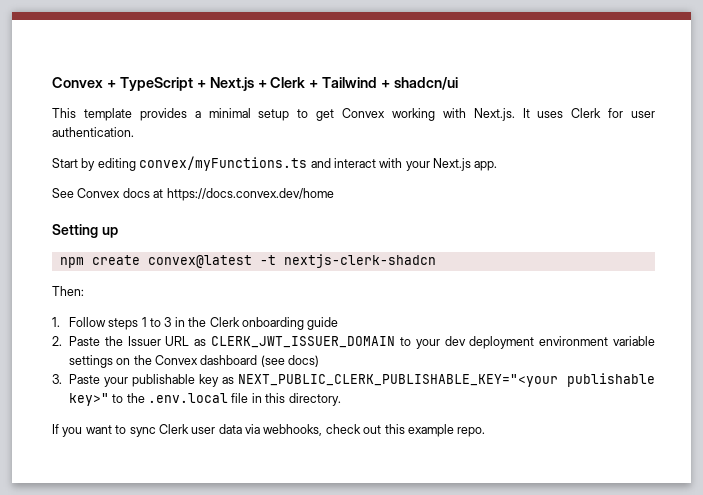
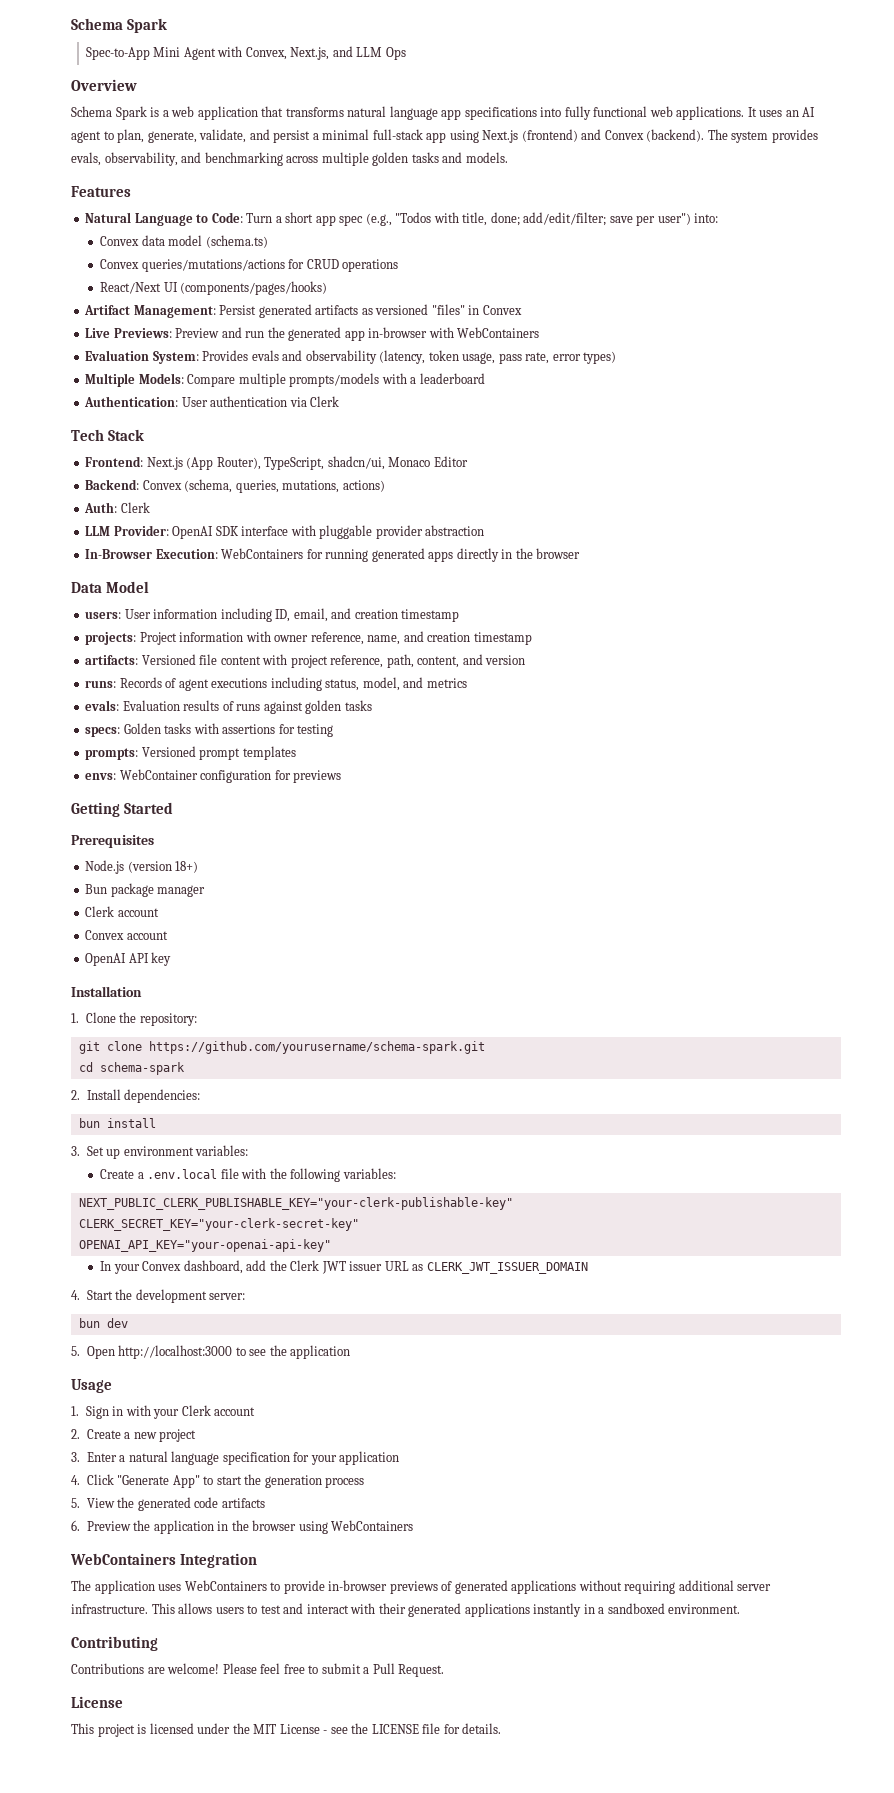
[52,77,459,91] [52,108,655,121] [52,127,134,137] [52,156,498,171] [52,188,334,201] [52,224,118,238] [59,254,436,268] [52,286,84,296] [52,317,339,330] [52,336,655,349] [68,355,320,368] [52,373,655,387] [68,393,341,406] [52,424,486,437] Convex + TypeScript + Next.js + Clerk + Tailwind + shadcn/ui // This template provides a minimal setup to get Convex working with Next.js. It uses Clerk for user authentication. // Start by editing convex/myFunctions.ts and interact with your Next.js app. // See Convex docs at https://docs.convex.dev/home // Setting up // npm create convex@latest -t nextjs-clerk-shadcn // Then: // 1. Follow steps 1 to 3 in the Clerk onboarding guide // 2. Paste the Issuer URL as CLERK_JWT_ISSUER_DOMAIN to your dev deployment environment variable settings on the Convex dashboard (see docs) // 3. Paste your publishable key as NEXT_PUBLIC_CLERK_PUBLISHABLE_KEY="<your publishable key>" to the .env.local file in this directory. // If you want to sync Clerk user data via webhooks, check out this example repo. -> [71,18,168,33] [85,46,406,60] [71,79,137,91] [71,106,816,120] [71,129,818,143] [71,152,508,166] [71,186,131,197] [85,212,719,226] [100,235,268,248] [100,259,399,272] [100,281,328,295] [84,304,522,318] [85,327,540,341] [85,350,617,364] [85,373,485,387] [84,396,340,407] [71,429,144,441] [85,456,468,470] [85,479,385,493] [84,502,150,513] [85,525,485,539] [85,548,581,562] [71,581,149,593] [85,608,460,622] [85,631,532,645] [85,654,526,668] [85,677,467,691] [85,700,372,714] [85,723,334,737] [85,746,296,760] [85,769,342,783] [71,802,173,817] [71,835,154,848] [85,860,199,874] [85,883,206,897] [85,906,159,917] [85,930,168,940] [85,952,172,966] [71,986,142,997] [71,1012,197,1026] [78,1041,485,1054] [78,1062,185,1075] [71,1089,201,1103] [78,1118,156,1128] [71,1145,249,1159] [100,1168,396,1182] [78,1197,513,1210] [78,1218,359,1231] [78,1239,331,1252] [100,1260,588,1274] [71,1289,246,1303] [78,1318,128,1328] [71,1345,351,1359] [71,1379,112,1393] [71,1405,256,1419] [71,1429,197,1442] [71,1451,400,1465] [71,1474,365,1488] [71,1497,265,1511] [71,1520,414,1534] [70,1553,257,1568] [71,1580,772,1594] [71,1603,741,1617] [71,1636,158,1651] [71,1663,445,1677] [71,1696,123,1708] [71,1723,502,1737] Schema Spark // Spec-to-App Mini Agent with Convex, Next.js, and LLM Ops // Overview // Schema Spark is a web application that transforms natural language app specifications into fully functional web applications. It uses an AI agent to plan, generate, validate, and persist a minimal full-stack app using Next.js (frontend) and Convex (backend). The system provides evals, observability, and benchmarking across multiple golden tasks and models. // Features // Natural Language to Code: Turn a short app spec (e.g., "Todos with title, done; add/edit/filter; save per user") into: // Convex data model (schema.ts) // Convex queries/mutations/actions for CRUD operations // React/Next UI (components/pages/hooks) // Artifact Management: Persist generated artifacts as versioned "files" in Convex // Live Previews: Preview and run the generated app in-browser with WebContainers // Evaluation System: Provides evals and observability (latency, token usage, pass rate, error types) // Multiple Models: Compare multiple prompts/models with a leaderboard // Authentication: User authentication via Clerk // Tech Stack // Frontend: Next.js (App Router), TypeScript, shadcn/ui, Monaco Editor // Backend: Convex (schema, queries, mutations, actions) // Auth: Clerk // LLM Provider: OpenAI SDK interface with pluggable provider abstraction // In-Browser Execution: WebContainers for running generated apps directly in the browser // Data Model // users: User information including ID, email, and creation timestamp // projects: Project information with owner reference, name, and creation timestamp // artifacts: Versioned file content with project reference, path, content, and version // runs: Records of agent executions including status, model, and metrics // evals: Evaluation results of runs against golden tasks // specs: Golden tasks with assertions for testing // prompts: Versioned prompt templates // envs: WebContainer configuration for previews // Getting Started // Prerequisites // Node.js (version 18+) // Bun package manager // Clerk account // Convex account // OpenAI API key // Installation // 1. Clone the repository: // git clone https://github.com/yourusername/schema-spark.git // cd schema-spark // 2. Install dependencies: // bun install // 3. Set up environment variables: // Create a .env.local file with the following variables: // NEXT_PUBLIC_CLERK_PUBLISHABLE_KEY="your-clerk-publishable-key" // CLERK_SECRET_KEY="your-clerk-secret-key" // OPENAI_API_KEY="your-openai-api-key" // In your Convex dashboard, add the Clerk JWT issuer URL as CLERK_JWT_ISSUER_DOMAIN // 4. Start the development server: // bun dev // 5. Open http://localhost:3000 to see the application // Usage // 1. Sign in with your Clerk account // 2. Create a new project // 3. Enter a natural language specification for your application // 4. Click "Generate App" to start the generation process // 5. View the generated code artifacts // 6. Preview the application in the browser using WebContainers // WebContainers Integration // The application uses WebContainers to provide in-browser previews of generated applications without requiring additional server infrastructure. This allows users to test and interact with their generated applications instantly in a sandboxed environment. // Contributing // Contributions are welcome! Please feel free to submit a Pull Request. // License // This project is licensed under the MIT License - see the LICENSE file for details.

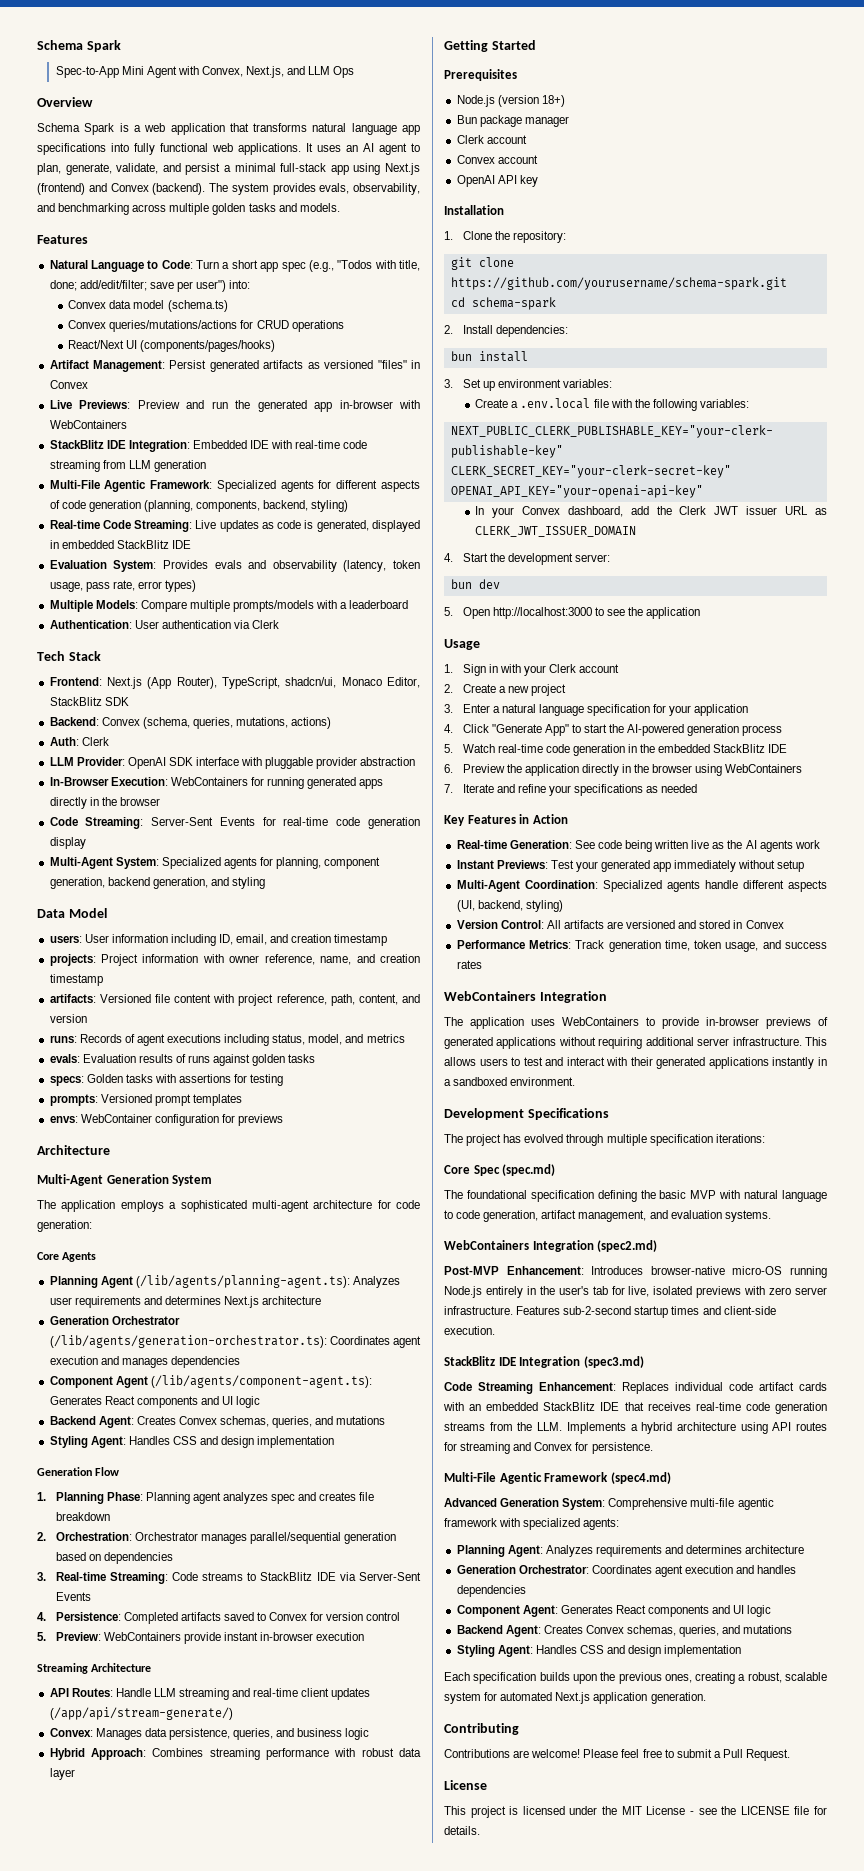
(540, 332) none -> [49,440,368,452] [49,460,206,472] [49,480,421,492] [49,500,349,512] [49,520,421,532] [49,540,191,549] // StackBlitz IDE Integration: Embedded IDE with real-time code streaming from LLM generation // Multi-File Agentic Framework: Specialized agents for different aspects of code generation (planning, components, backend, styling) // Real-time Code Streaming: Live updates as code is generated, displayed in embedded StackBlitz IDE
[433,456,468,467] Editor -> [387,677,420,688] [49,697,129,706] Editor, StackBlitz SDK
(581, 553) none -> [49,817,420,829] [49,837,86,849] [49,857,381,869] [49,877,266,889] // Code Streaming: Server-Sent Events for real-time code generation display // Multi-Agent System: Specialized agents for planning, component generation, backend generation, and styling
(342, 776) none -> [37,1145,110,1155] [37,1174,213,1186] [37,1200,420,1212] [37,1220,92,1232] [37,1252,97,1262] [49,1275,400,1288] [49,1296,322,1308] [49,1316,180,1325] [49,1335,421,1348] [49,1356,240,1368] [49,1375,372,1388] [49,1396,261,1408] [49,1416,386,1428] [49,1436,335,1448] [37,1467,120,1476] [37,1492,375,1504] [55,1512,110,1521] [37,1532,396,1544] [55,1552,173,1564] [37,1572,421,1584] [55,1592,91,1601] [37,1612,401,1624] [37,1632,365,1644] [37,1663,152,1674] [49,1688,371,1700] [49,1707,233,1720] [49,1728,370,1740] [49,1748,421,1760] [49,1768,75,1780] // Architecture // Multi-Agent Generation System // The application employs a sophisticated multi-agent architecture for code generation: // Core Agents // Planning Agent (/lib/agents/planning-agent.ts): Analyzes user requirements and determines Next.js architecture // Generation Orchestrator (/lib/agents/generation-orchestrator.ts): Coordinates agent execution and manages dependencies // Component Agent (/lib/agents/component-agent.ts): Generates React components and UI logic // Backend Agent: Creates Convex schemas, queries, and mutations // Styling Agent: Handles CSS and design implementation // Generation Flow // 1. Planning Phase: Planning agent analyzes spec and creates file breakdown // 2. Orchestration: Orchestrator manages parallel/sequential generation based on dependencies // 3. Real-time Streaming: Code streams to StackBlitz IDE via Server-Sent Events // 4. Persistence: Completed artifacts saved to Convex for version control // 5. Preview: WebContainers provide instant in-browser execution // Streaming Architecture // API Routes: Handle LLM streaming and real-time client updates (/app/api/stream-generate/) // Convex: Manages data persistence, queries, and business logic // Hybrid Approach: Combines streaming performance with robust data layer
(262, 1479) none -> [627,724,685,736] AI-powered
[86,1497,265,1511] View the generated code artifacts -> [462,744,788,756] Watch real-time code generation in the embedded StackBlitz IDE
(214, 1527) none -> [581,764,619,776] directly
(414, 1525) none -> [444,784,698,796] [444,814,568,826] [456,840,820,852] [456,860,805,872] [456,880,827,892] [456,900,563,912] [456,920,784,929] [456,940,827,952] [456,960,482,969] // 7. Iterate and refine your specifications as needed // Key Features in Action // Real-time Generation: See code being written live as the AI agents work // Instant Previews: Test your generated app immediately without setup // Multi-Agent Coordination: Specialized agents handle different aspects (UI, backend, styling) // Version Control: All artifacts are versioned and stored in Convex // Performance Metrics: Track generation time, token usage, and success rates
(741, 1609) none -> [444,1108,609,1120] [444,1134,765,1146] [444,1164,556,1176] [444,1190,827,1202] [444,1210,771,1222] [444,1240,658,1252] [444,1266,827,1278] [444,1286,827,1298] [444,1306,776,1318] [444,1326,495,1335] [444,1356,644,1368] [444,1382,827,1394] [443,1402,827,1414] [444,1422,827,1434] [444,1442,653,1454] [444,1472,671,1484] [444,1498,774,1510] [444,1518,620,1530] [456,1545,805,1557] [456,1565,797,1577] [456,1585,526,1597] [456,1605,772,1617] [456,1625,793,1637] [456,1645,742,1657] [444,1672,827,1684] [444,1692,706,1704] // Development Specifications // The project has evolved through multiple specification iterations: // Core Spec (spec.md) // The foundational specification defining the basic MVP with natural language to code generation, artifact management, and evaluation systems. // WebContainers Integration (spec2.md) // Post-MVP Enhancement: Introduces browser-native micro-OS running Node.js entirely in the user's tab for live, isolated previews with zero server infrastructure. Features sub-2-second startup times and client-side execution. // StackBlitz IDE Integration (spec3.md) // Code Streaming Enhancement: Replaces individual code artifact cards with an embedded StackBlitz IDE that receives real-time code generation streams from the LLM. Implements a hybrid architecture using API routes for streaming and Convex for persistence. // Multi-File Agentic Framework (spec4.md) // Advanced Generation System: Comprehensive multi-file agentic framework with specialized agents: // Planning Agent: Analyzes requirements and determines architecture // Generation Orchestrator: Coordinates agent execution and handles dependencies // Component Agent: Generates React components and UI logic // Backend Agent: Creates Convex schemas, queries, and mutations // Styling Agent: Handles CSS and design implementation // Each specification builds upon the previous ones, creating a robust, scalable system for automated Next.js application generation.

